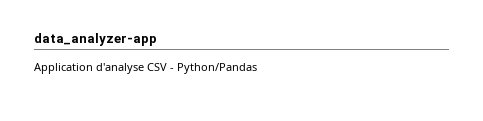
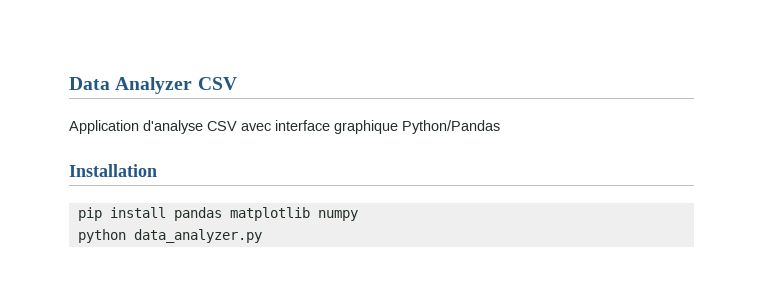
[34,33,157,46] data_analyzer-app -> [69,77,237,94] Data Analyzer CSV
[170,63,257,74] - Python/Pandas -> [241,120,500,134] [69,164,157,177] [77,207,358,221] [77,229,262,243] avec interface graphique Python/Pandas // Installation // pip install pandas matplotlib numpy // python data_analyzer.py

